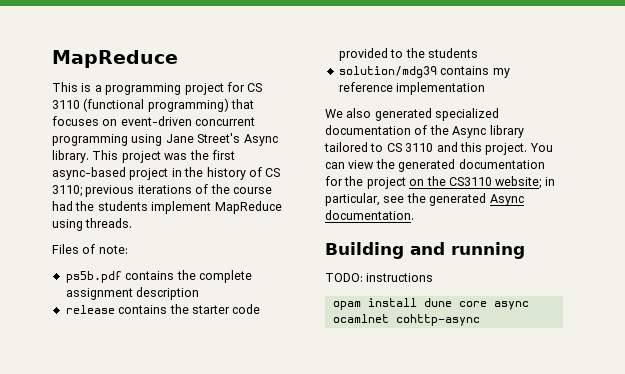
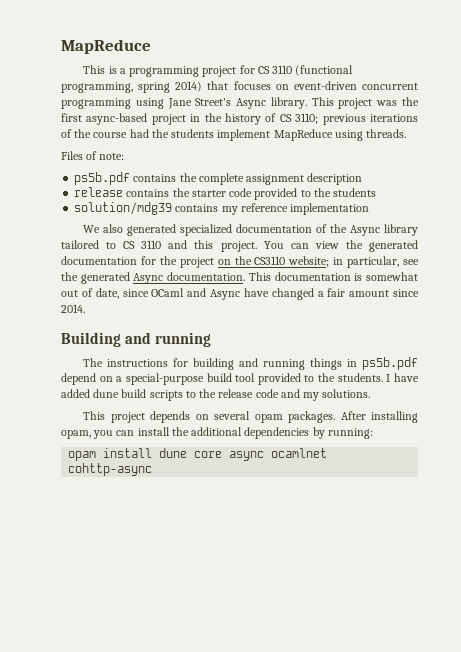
[147,98,229,112] programming) -> [61,81,203,93] programming, spring 2014)
(414, 215) none -> [248,272,418,281] [61,288,419,300] [61,304,85,313] This documentation is somewhat out of date, since OCaml and Async have changed a fair amount since 2014.
[325,273,363,282] TODO: -> [83,358,104,367] The
(434, 277) none -> [173,357,418,370] [61,373,419,385] [61,389,371,401] [83,411,418,423] [61,427,373,439] for building and running things in ps5b.pdf depend on a special-purpose build tool provided to the students. I have added dune build scripts to the release code and my solutions. // This project depends on several opam packages. After installing opam, you can install the additional dependencies by running:

